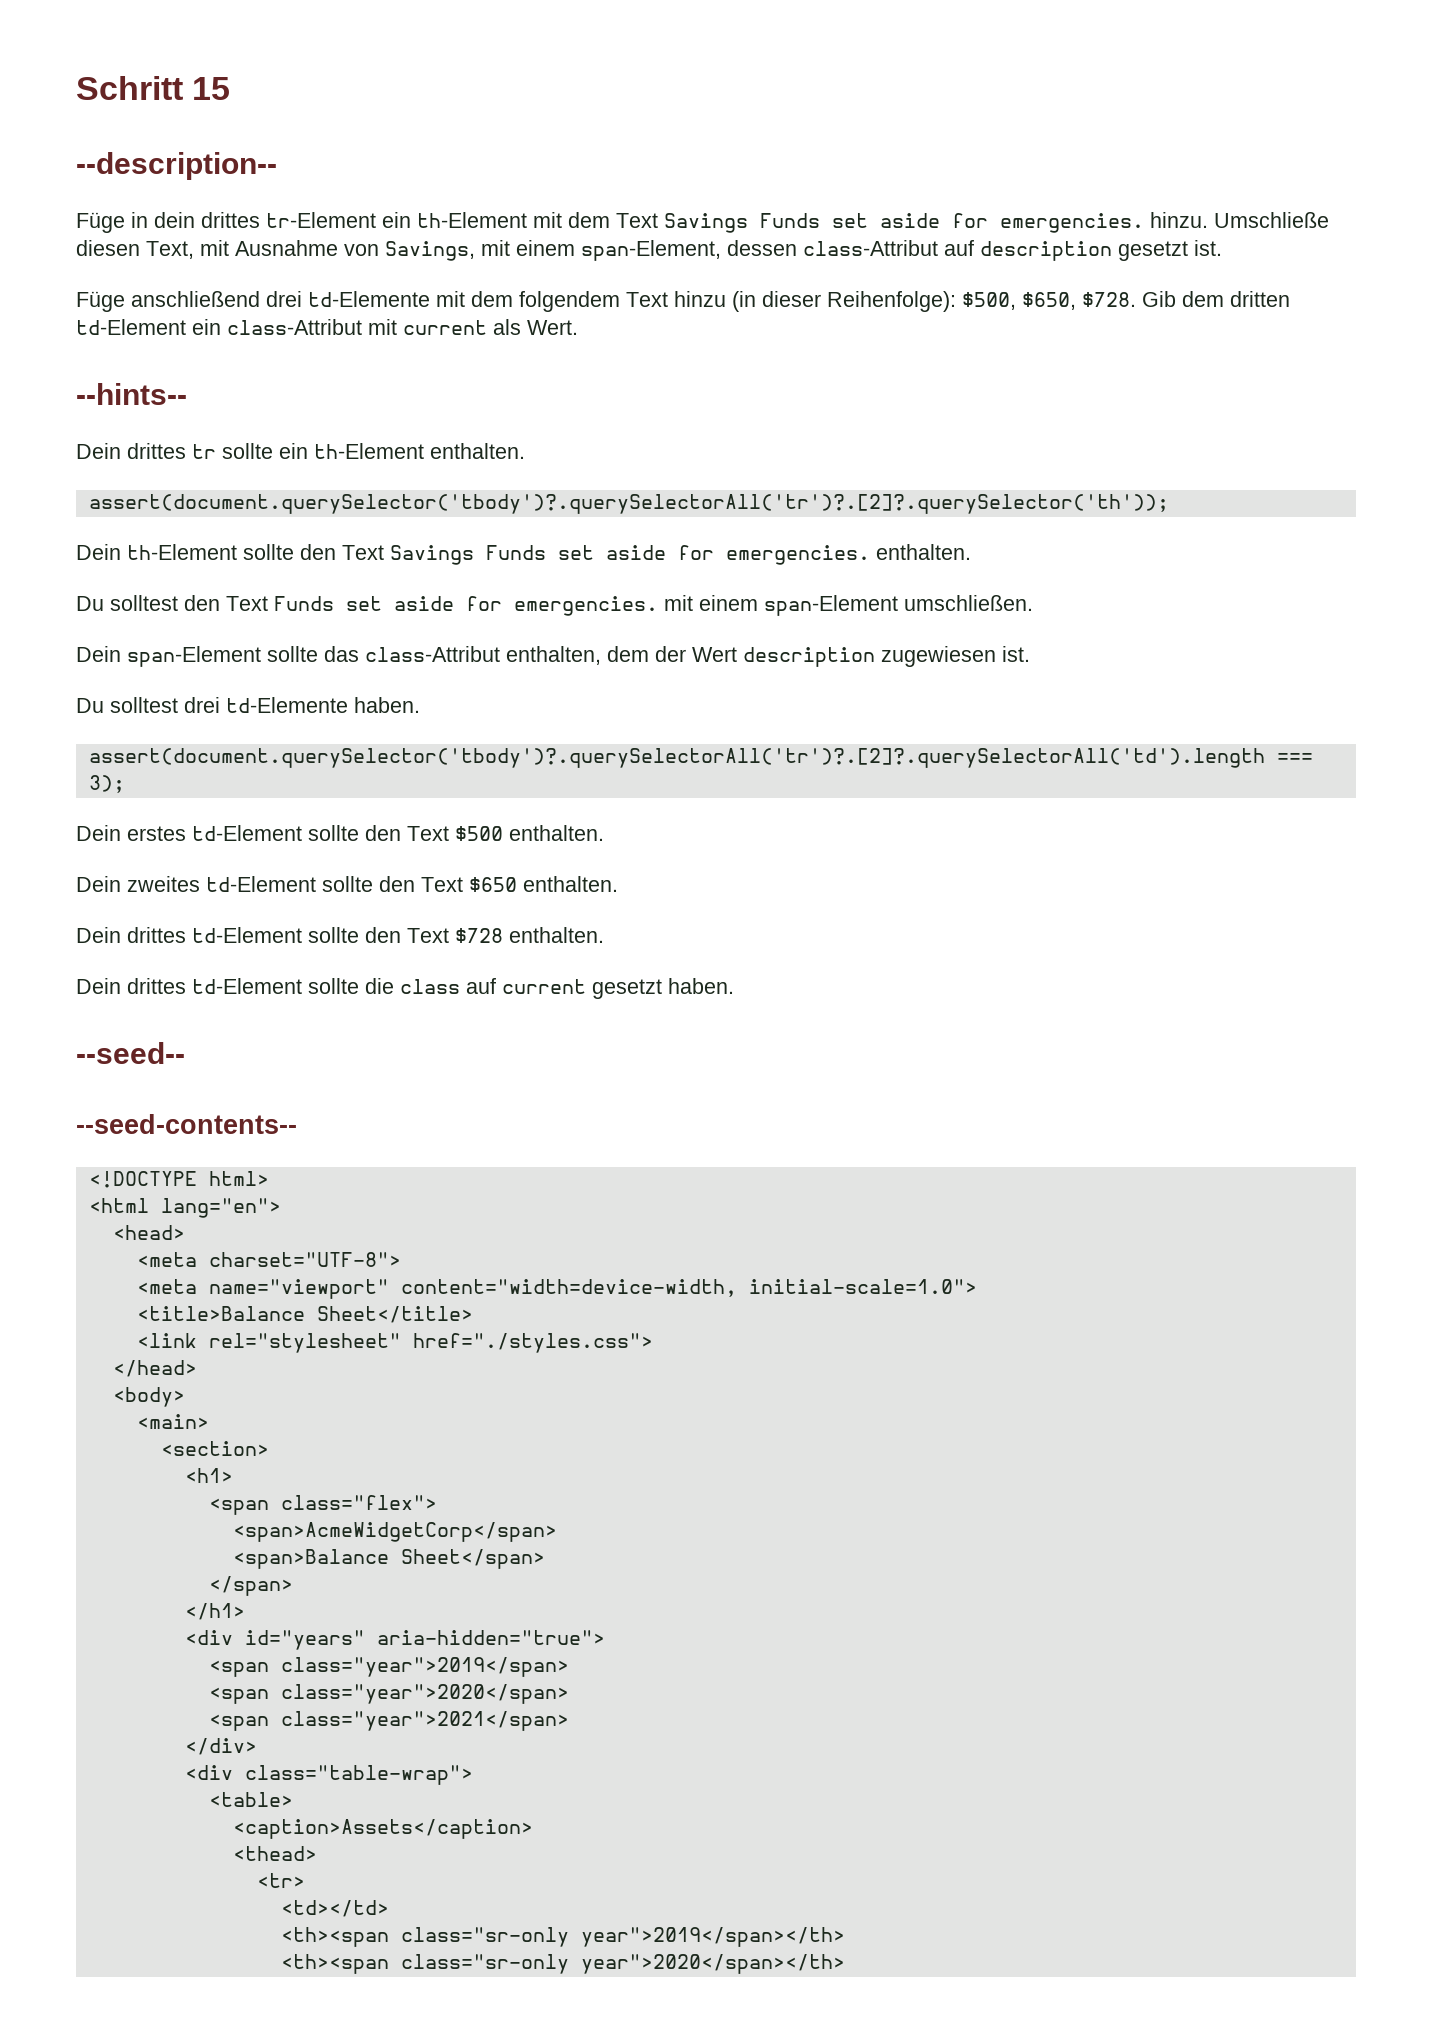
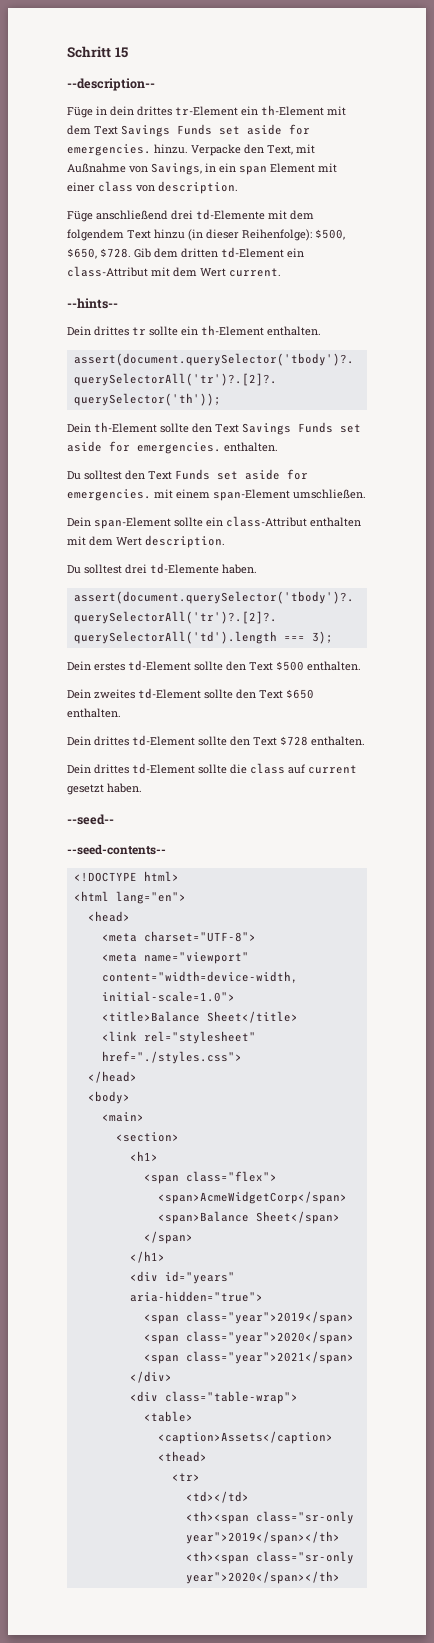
[1214,212,1329,228] [76,240,140,256] Umschließe diesen -> [191,144,264,156] Verpacke den
[235,240,338,256] Ausnahme -> [67,163,126,173] Außnahme
[481,240,1222,261] mit einem span-Element, dessen class-Attribut auf description gesetzt ist. -> [205,163,337,175] [67,181,238,194] in ein span Element mit einer class von description.
[403,319,578,335] current als Wert. -> [173,267,281,277] dem Wert current.
[324,646,1030,667] das class-Attribut enthalten, dem der Wert description zugewiesen ist. -> [206,516,361,527] [67,535,225,548] ein class-Attribut enthalten mit dem Wert description.

